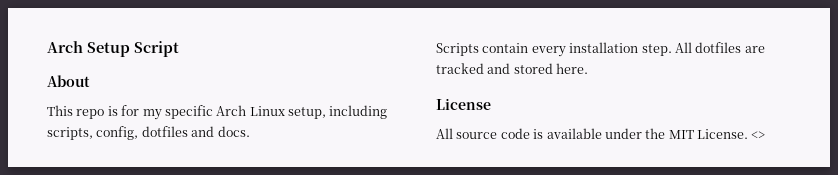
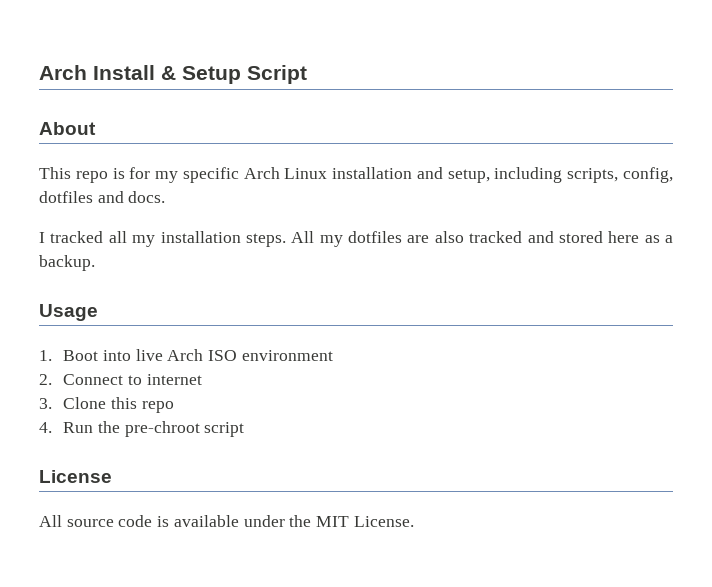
[47,41,83,53] Arch -> [39,65,176,80] Arch Install &
(285, 111) none -> [332,167,443,179] installation and
[436,42,692,57] Scripts contain every installation step. All -> [39,231,343,247] I tracked all my installation steps. All my
(765, 49) none -> [434,231,464,243] also
[556,63,589,74] here. -> [608,231,673,243] [39,255,95,271] [39,304,98,321] [39,349,333,361] [39,374,202,385] [39,397,174,413] [39,421,245,437] here as a backup. // Usage // 1. Boot into live Arch ISO environment // 2. Connect to internet // 3. Clone this repo // 4. Run the pre-chroot script
[751,131,766,139] <> -> (414, 521) none

